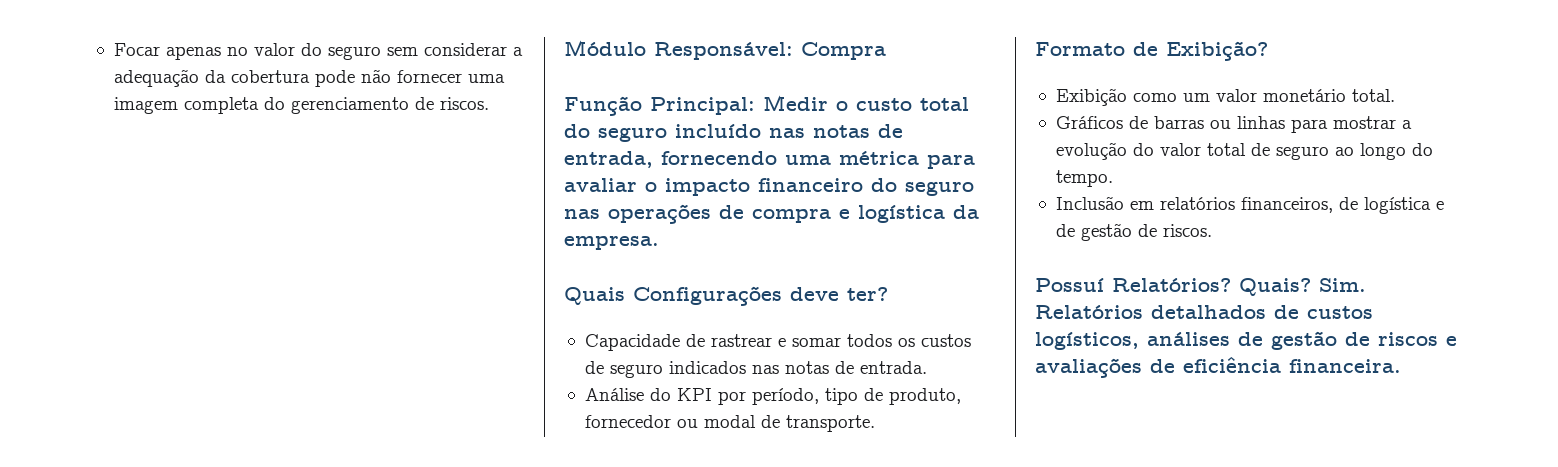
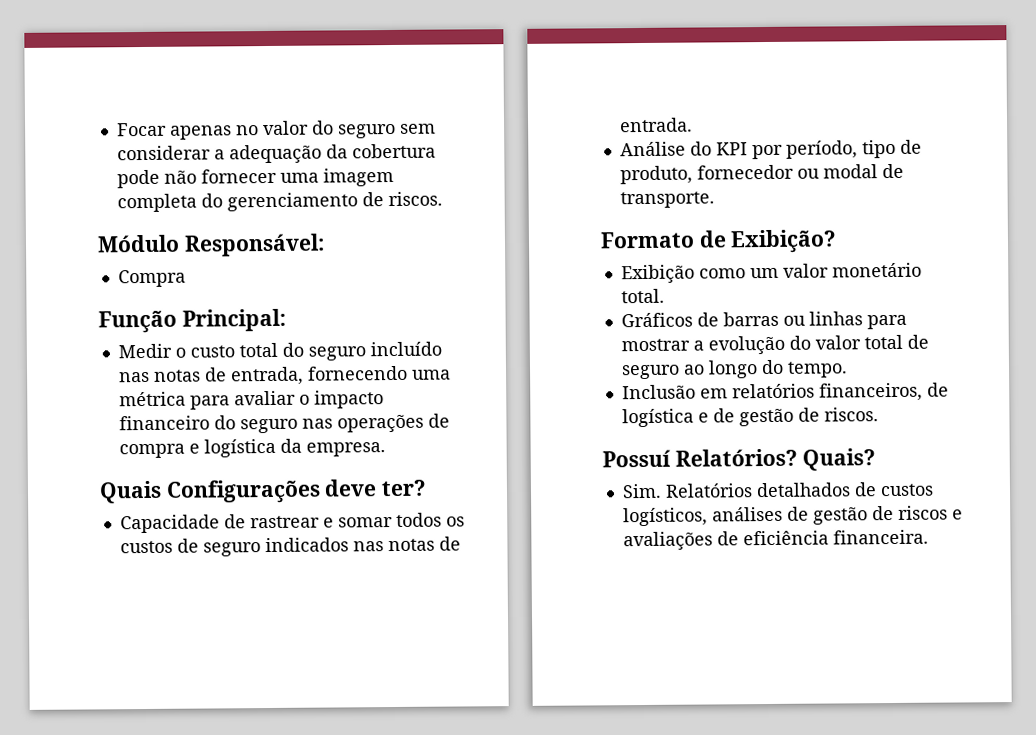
(793, 51) none -> (325, 245) //
(755, 106) none -> (286, 320) //
(1311, 287) none -> (877, 459) //

